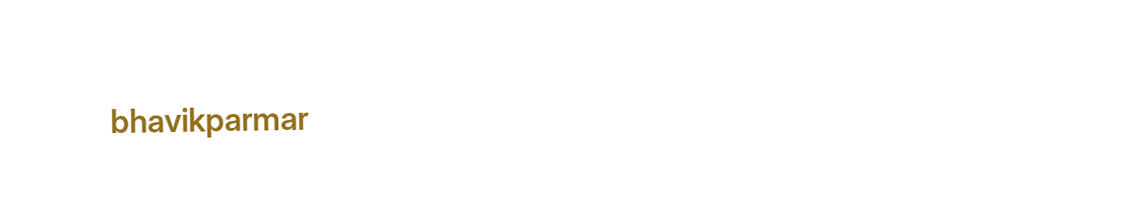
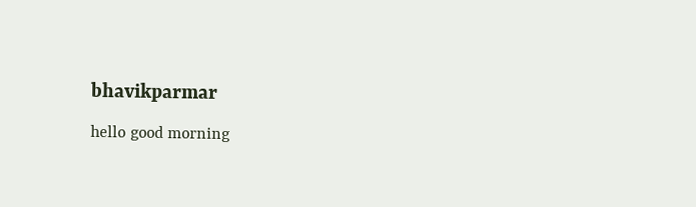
(309, 123) none -> [90,124,232,143] // hello good morning

